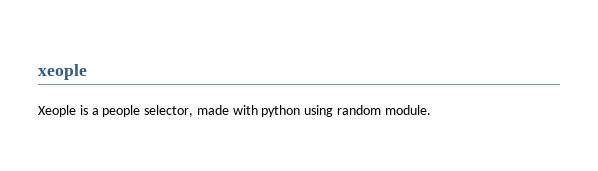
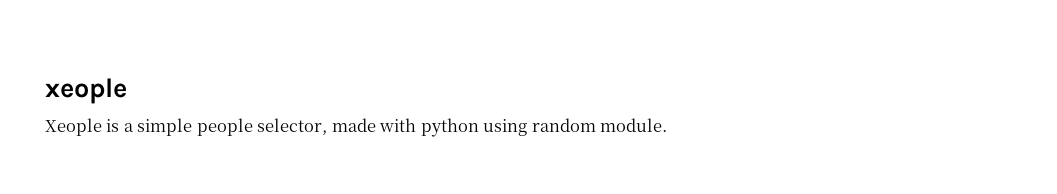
(99, 111) none -> [137,118,193,136] simple

